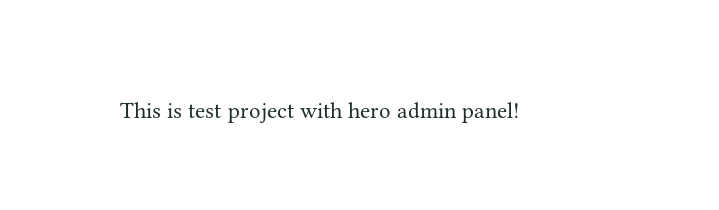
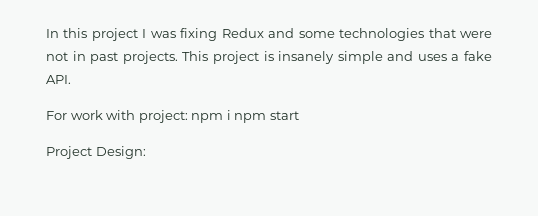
[120,102,521,124] This is test project with hero admin panel! -> [46,28,492,41] [46,51,492,64] [46,75,71,84] [46,110,299,123] [46,146,146,159] In this project I was fixing Redux and some technologies that were not in past projects. This project is insanely simple and uses a fake API. // For work with project: npm i npm start // Project Design:

